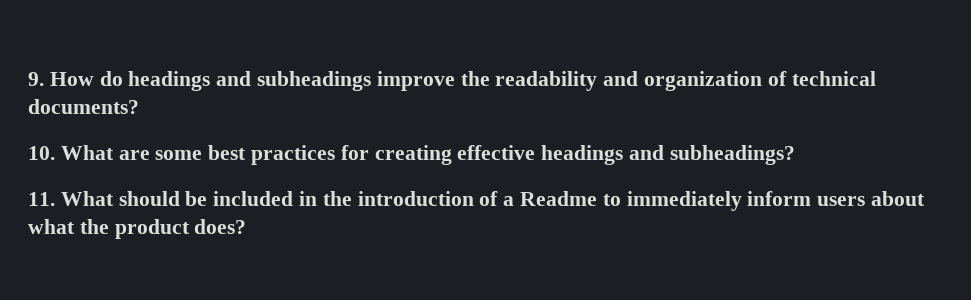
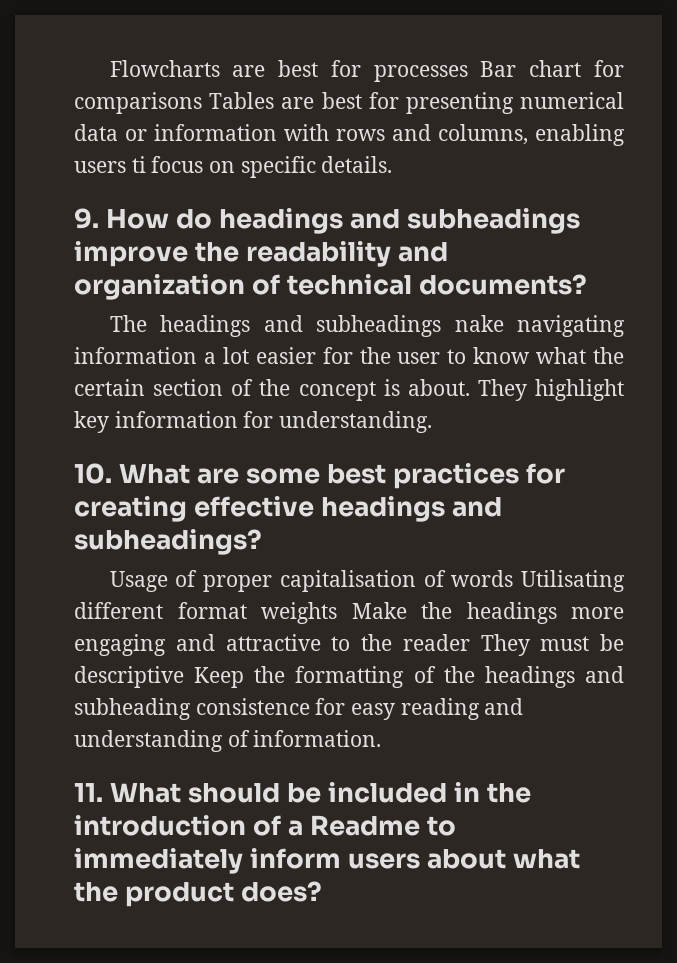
(28, 79) none -> [109,60,624,82] [74,92,624,114] [74,124,625,146] [74,156,393,178] Flowcharts are best for processes Bar chart for comparisons Tables are best for presenting numerical data or information with rows and columns, enabling users ti focus on specific details. //
(139, 106) none -> [109,315,625,337] [74,347,624,364] [74,379,624,401] [74,411,433,433] // The headings and subheadings nake navigating information a lot easier for the user to know what the certain section of the concept is about. They highlight key information for understanding.
(795, 155) none -> [109,570,625,592] [74,602,624,624] [74,634,624,656] [74,666,624,688] [74,698,524,720] [74,730,382,752] // Usage of proper capitalisation of words Utilisating different format weights Make the headings more engaging and attractive to the reader They must be descriptive Keep the formatting of the headings and subheading consistence for easy reading and understanding of information.

